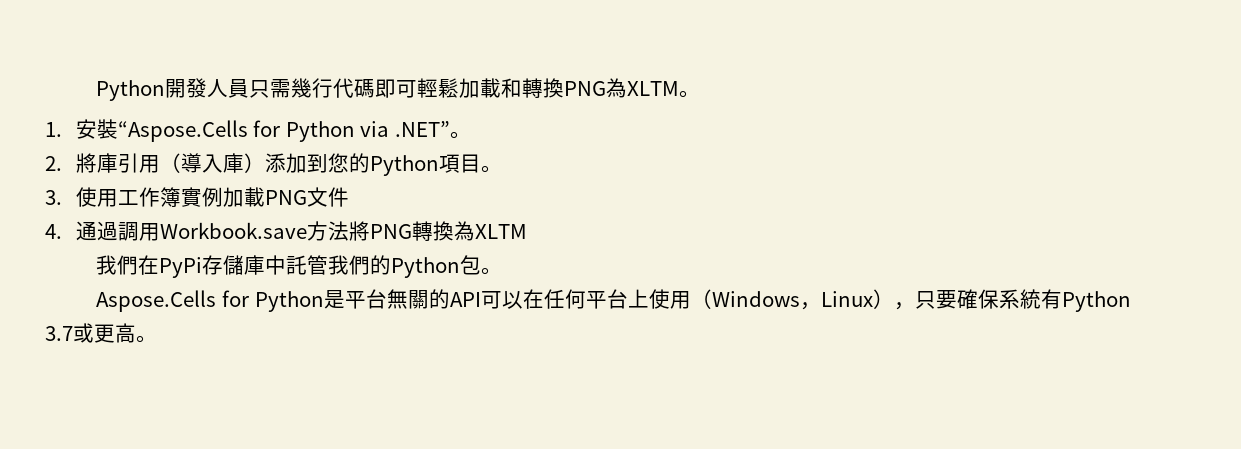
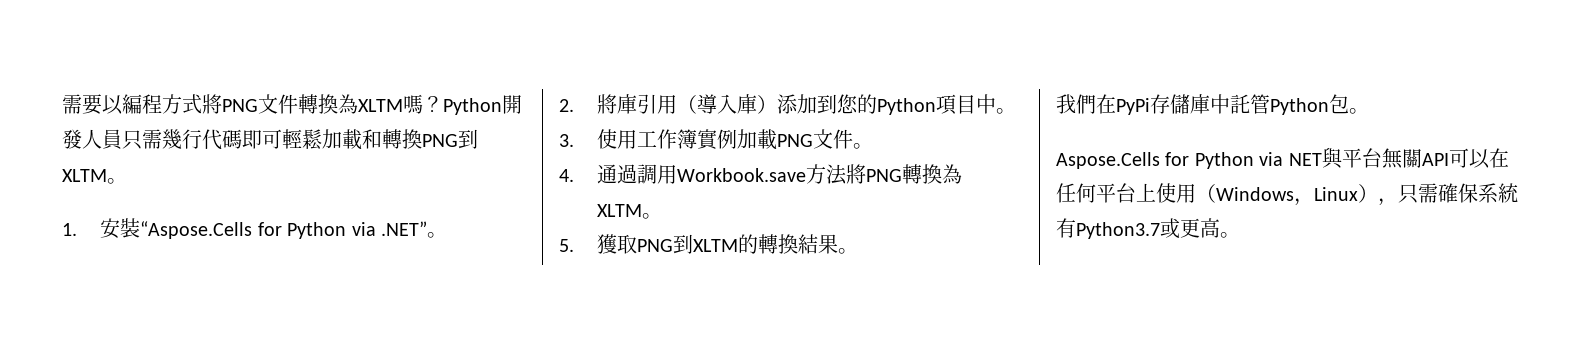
(96, 90) none -> [62,94,443,115] 需要以編程方式將PNG文件轉換為XLTM嗎？
[606,78,628,98] 為 -> [458,129,478,149] 到
(481, 163) none -> [976,94,997,114] 中
(349, 197) none -> [853,143,874,149] 。
(527, 231) none -> [642,213,663,219] [559,234,859,254] 。 // 5.獲取PNG到XLTM的轉換結果。
[328,255,392,275] 我們的 -> (1270, 104) none
[323,290,345,309] 是 -> [1259,147,1343,169] via NET與
[428,289,450,309] 的 -> (1422, 158) none
[935,290,957,309] 要 -> [1418,183,1438,203] 需
[1061,291,1131,312] [45,326,73,341] Python 3.7 -> [1076,222,1160,239] Python3.7

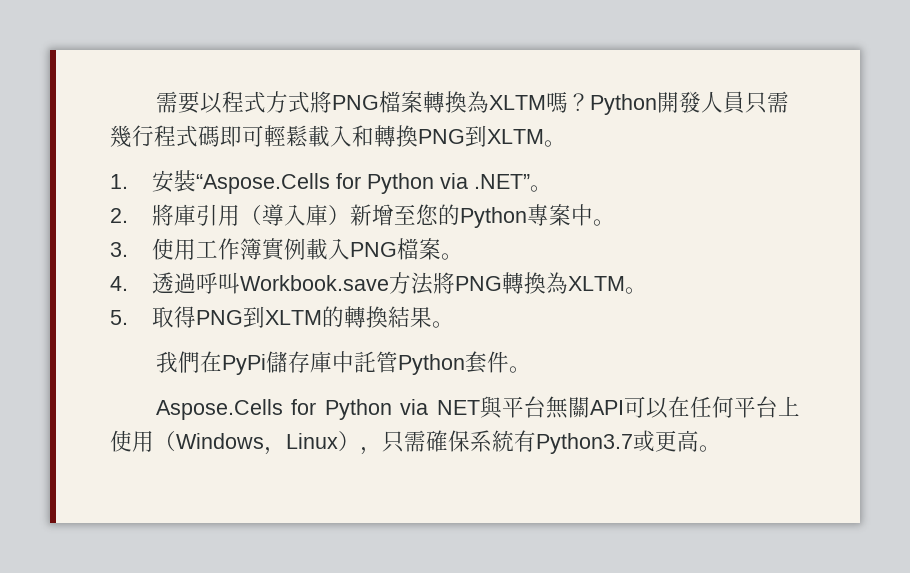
[122,94,162,114] 編程 -> [221,91,266,113] 程式
[258,94,298,114] 文件 -> [378,91,423,113] 檔案
[202,129,222,150] 代 -> [154,125,198,147] 程式
[322,129,362,150] 加載 -> [308,125,352,147] 載入
[777,94,838,114] 添加到 -> [349,204,416,226] 新增至
[936,94,977,115] 項目 -> [526,204,571,226] 專案
[737,129,854,150] 加載PNG文件 -> [305,238,441,260] 載入PNG檔案
[597,164,678,184] 通過調用 -> [151,272,240,294] 透過呼叫
[597,234,638,254] 獲取 -> [151,306,196,328] 取得
[1150,94,1190,114] 存儲 -> [265,351,310,373] 儲存
[1329,94,1349,114] 包 -> [464,351,509,374] 套件

